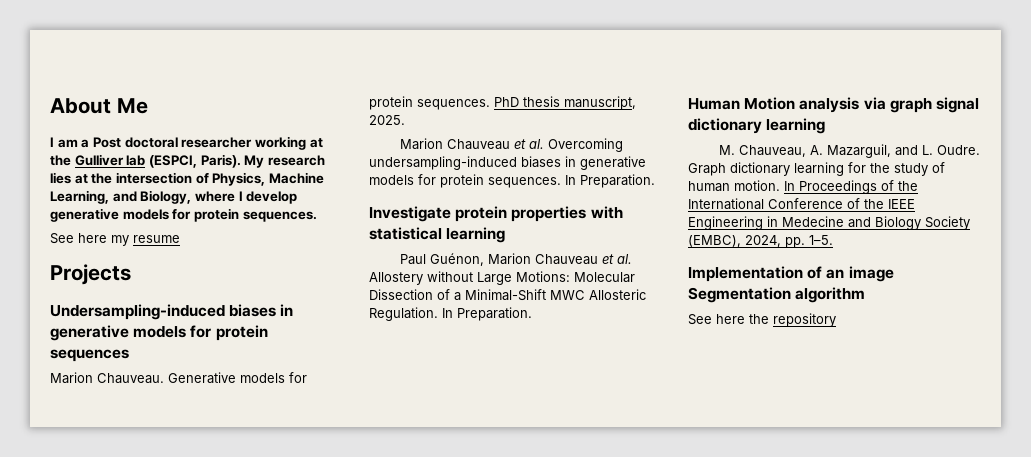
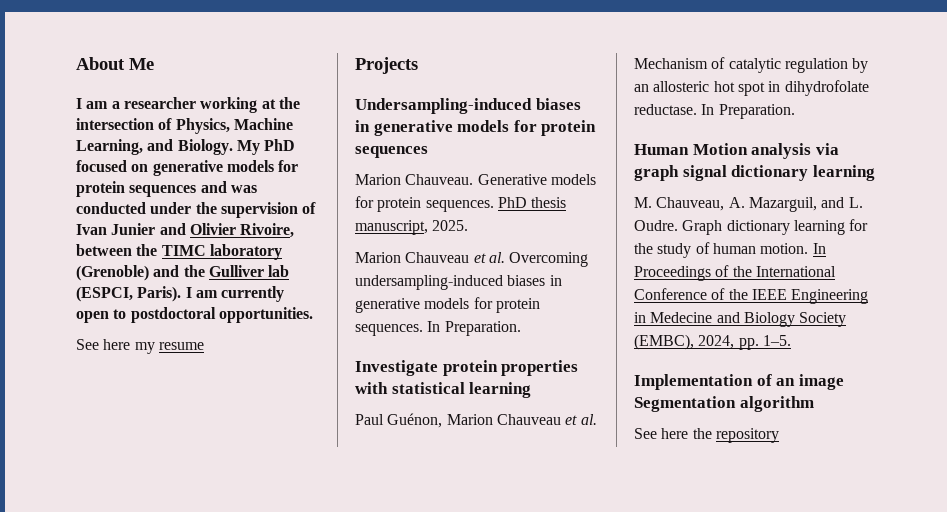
[92,137,178,148] Post doctoral -> (120, 105) none
[74,154,325,168] [50,172,113,184] Gulliver lab (ESPCI, Paris). My research lies at the -> (300, 103) none
[140,190,298,204] [50,208,317,222] Biology, where I develop generative models for protein sequences. -> [177,139,296,155] [76,160,299,176] [76,181,257,197] [76,202,317,218] [76,223,295,238] [76,244,282,260] [76,265,290,281] [76,286,285,302] [76,307,313,323] Biology. My PhD focused on generative models for protein sequences and was conducted under the supervision of Ivan Junier and Olivier Rivoire, between the TIMC laboratory (Grenoble) and the Gulliver lab (ESPCI, Paris). I am currently open to postdoctoral opportunities.
[369,271,635,285] [369,289,646,301] [369,307,438,321] Allostery without Large Motions: Molecular Dissection of a Minimal-Shift MWC Allosteric Regulation. -> [634,57,869,73] [634,80,869,96] [634,104,697,115] Mechanism of catalytic regulation by an allosteric hot spot in dihydrofolate reductase.

